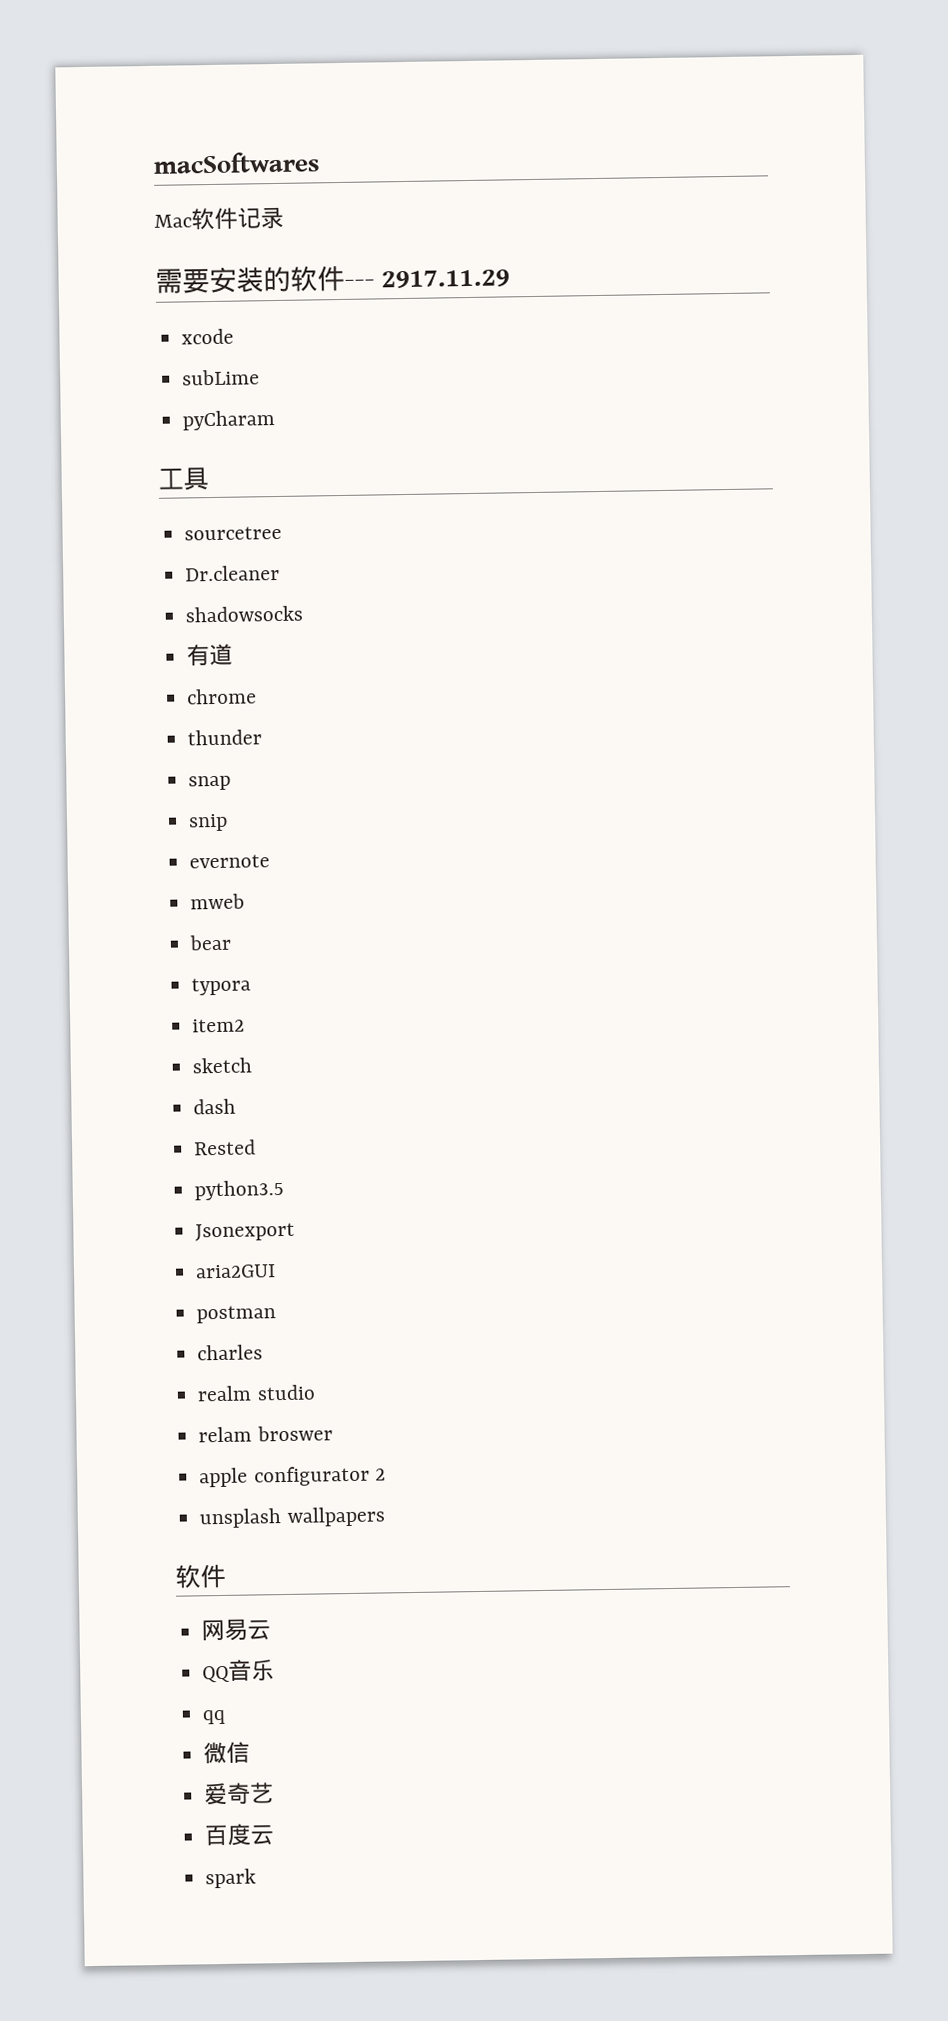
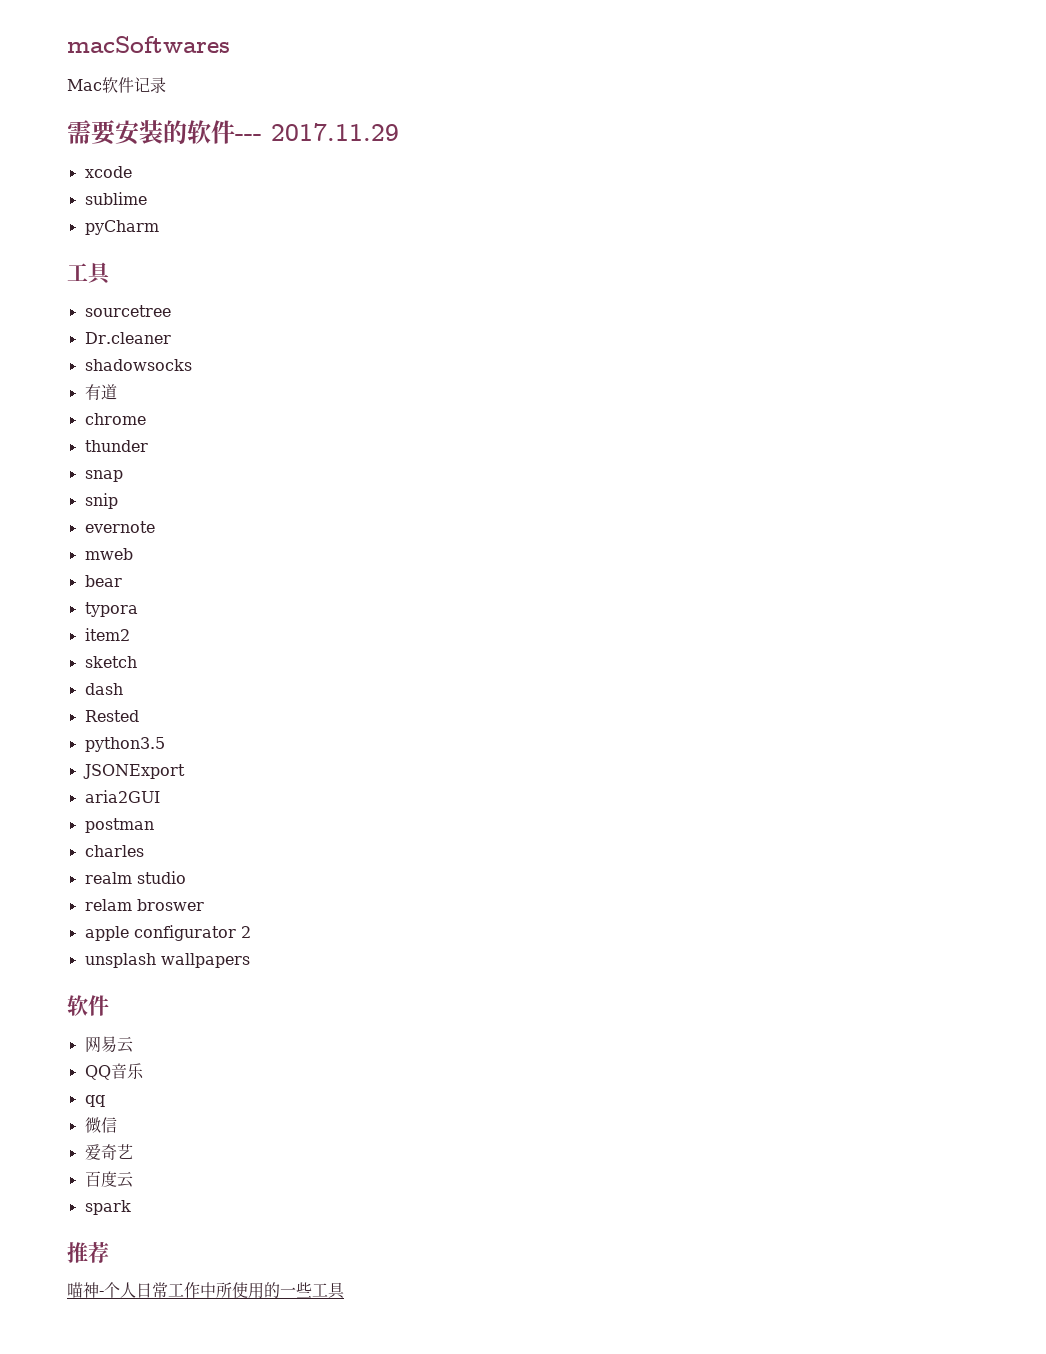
[381,269,511,289] 2917.11.29 -> [271,123,399,141] 2017.11.29
[182,369,261,386] [182,410,276,431] subLime // pyCharam -> [84,192,147,205] [84,220,159,235] sublime // pyCharm
[195,1222,296,1242] Jsonexport -> [82,764,185,779] JSONExport
(257, 1878) none -> [67,1241,109,1263] [67,1282,345,1299] // 推荐 // 喵神-个人日常工作中所使用的一些工具

